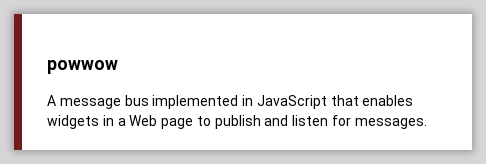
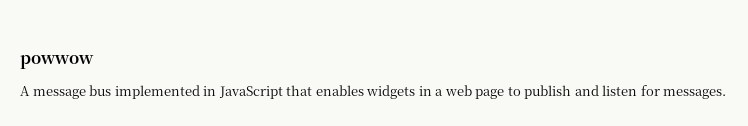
[129,115,158,126] Web -> [444,85,472,96] web

